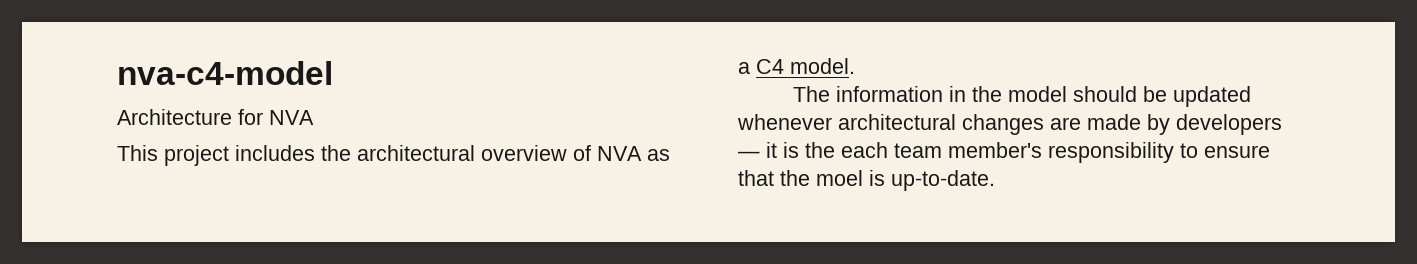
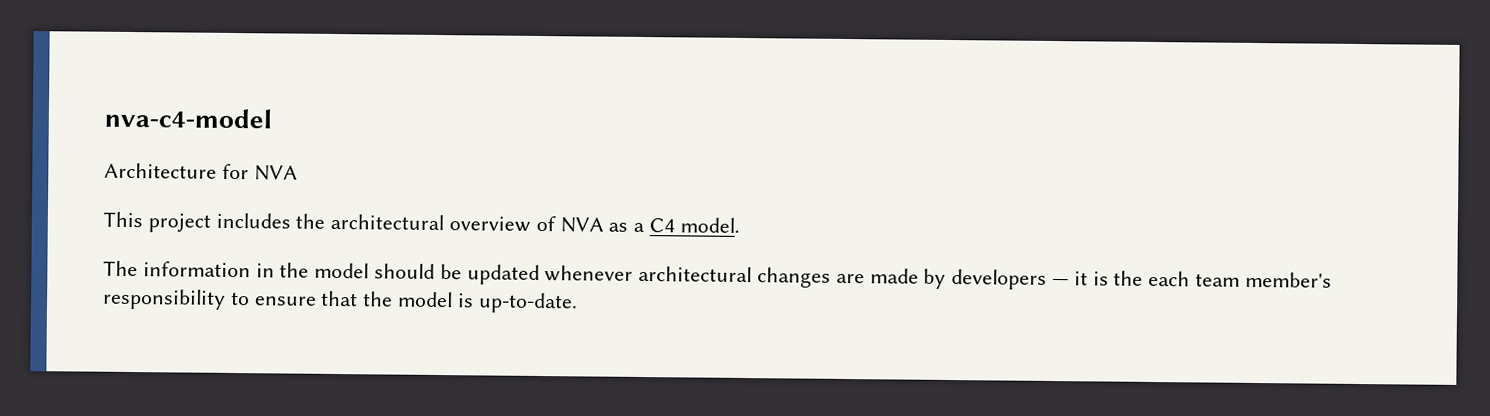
[816,170,863,186] moel -> [398,291,454,308] model

